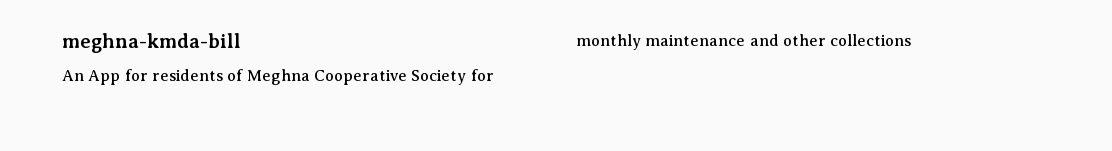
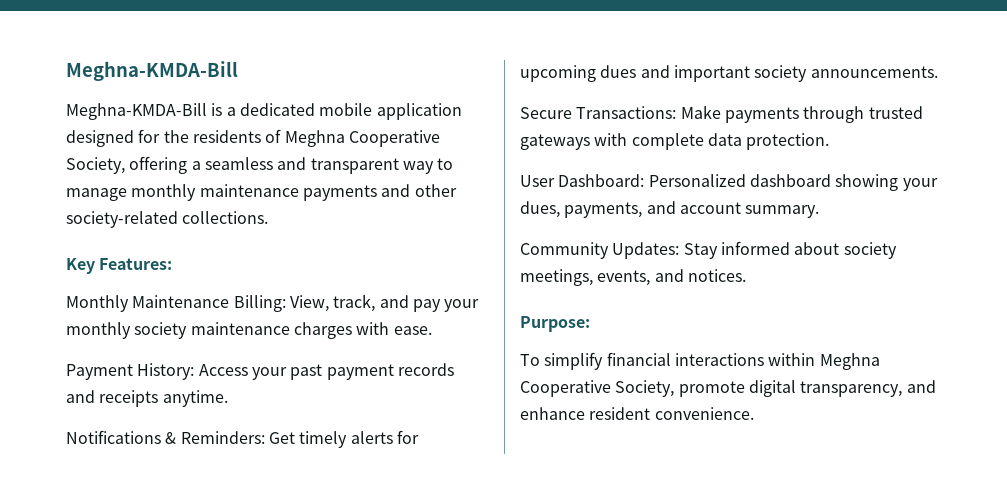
[62,33,241,53] [62,69,494,85] meghna-kmda-bill // An App for residents of Meghna Cooperative Society for -> [66,61,238,81] [66,103,462,120] [66,129,440,147] [66,156,454,174] [66,188,127,201] Meghna-KMDA-Bill // Meghna-KMDA-Bill is a dedicated mobile application designed for the residents of Meghna Cooperative Society, offering a seamless and transparent way to manage
(746, 40) none -> [302,185,377,201] payments
[830,34,912,46] collections -> [66,211,269,228] [66,258,173,274] [66,294,480,312] [66,322,432,339] [66,363,454,380] [66,390,228,407] [66,430,419,448] [520,65,938,82] [520,105,923,123] [520,133,830,150] [520,174,938,191] [520,201,820,218] [520,241,897,259] [520,269,746,286] [520,316,590,332] [520,352,880,370] [520,380,936,397] [520,407,754,420] society-related collections. // Key Features: // Monthly Maintenance Billing: View, track, and pay your monthly society maintenance charges with ease. // Payment History: Access your past payment records and receipts anytime. // Notifications & Reminders: Get timely alerts for upcoming dues and important society announcements. // Secure Transactions: Make payments through trusted gateways with complete data protection. // User Dashboard: Personalized dashboard showing your dues, payments, and account summary. // Community Updates: Stay informed about society meetings, events, and notices. // Purpose: // To simplify financial interactions within Meghna Cooperative Society, promote digital transparency, and enhance resident convenience.

